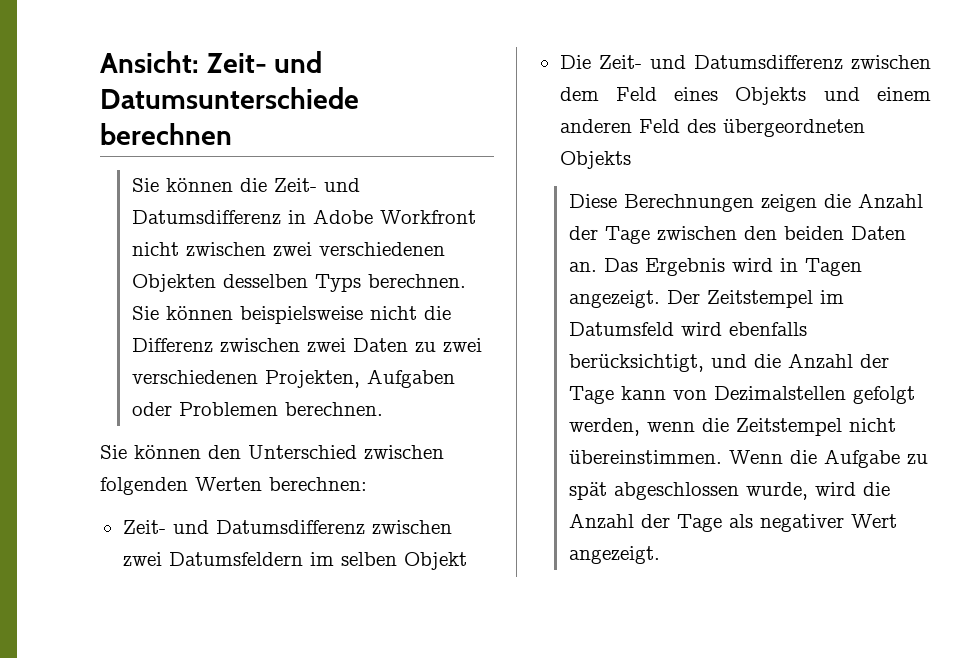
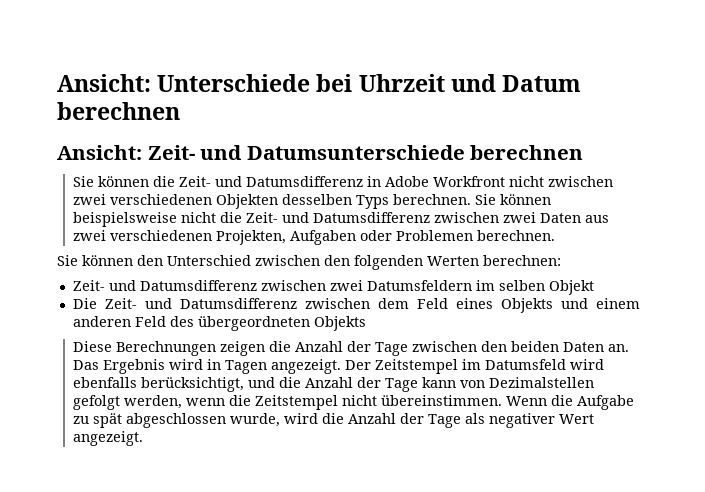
[100,51,199,73] Ansicht: -> [57,74,582,92] [57,102,180,120] [57,145,142,160] Ansicht: Unterschiede bei Uhrzeit und Datum berechnen // Ansicht:
[131,338,213,353] Differenz -> [246,212,431,223] Zeit- und Datumsdifferenz
[414,342,436,353] zu -> [585,215,610,223] aus
(444, 452) none -> [324,255,350,266] den

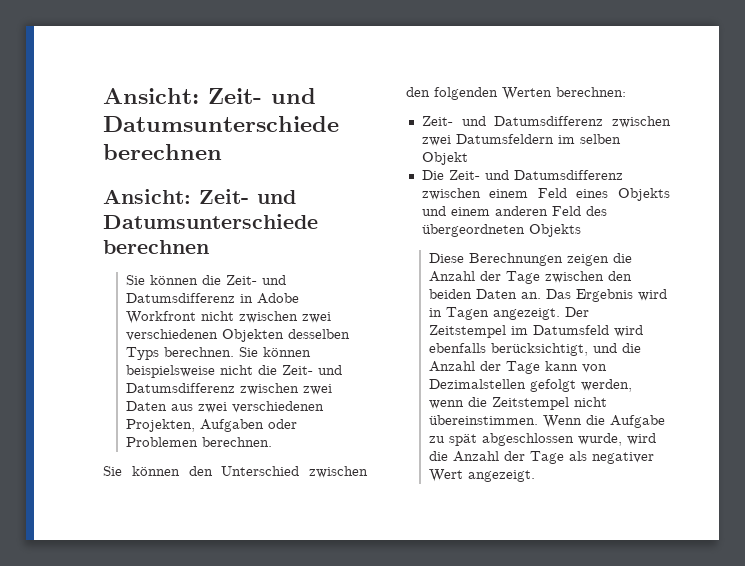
[57,74,582,92] Ansicht: Unterschiede bei Uhrzeit und Datum -> [103,88,316,104] [103,116,339,132] Ansicht: Zeit- und Datumsunterschiede
[377,298,409,309] dem -> [489,189,529,198] einem

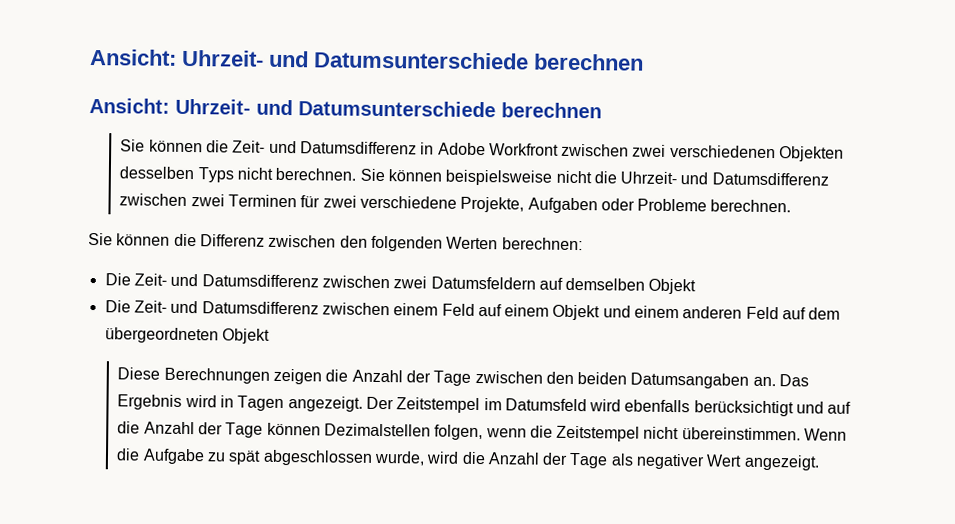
[103,88,262,104] Ansicht: Zeit- -> [90,49,264,67] Ansicht: Uhrzeit-
[199,189,249,204] Zeit- -> [175,98,251,115] Uhrzeit-
[200,311,234,321] nicht -> (559, 149) none
(159, 353) none -> [236,167,273,180] nicht
[281,365,342,375] [125,383,332,395] [125,401,324,413] [125,419,195,432] Zeit- und Datumsdifferenz zwischen zwei Daten aus zwei verschiedenen Projekten, -> [620,171,829,186] [119,193,525,213] Uhrzeit- und Datumsdifferenz zwischen zwei Terminen für zwei verschiedene Projekte,
[125,437,198,447] Problemen -> [637,198,708,212] Probleme
[188,466,300,476] den Unterschied -> [173,233,265,247] die Differenz
(626, 92) none -> [104,273,131,286] Die
[557,134,621,144] im selben -> [538,277,646,291] auf demselben
[576,188,670,201] eines Objekts -> [477,304,601,321] auf einem Objekt
[585,206,607,216] [421,224,581,237] des übergeordneten Objekts -> [782,307,841,320] [104,327,270,344] auf dem übergeordneten Objekt
[475,289,517,299] Daten -> [630,372,750,389] Datumsangaben
[490,343,641,356] [428,361,607,374] [428,379,632,392] berücksichtigt, und die Anzahl der Tage kann von Dezimalstellen gefolgt werden, -> [693,400,852,417] [117,421,484,441] berücksichtigt und auf die Anzahl der Tage können Dezimalstellen folgen,

